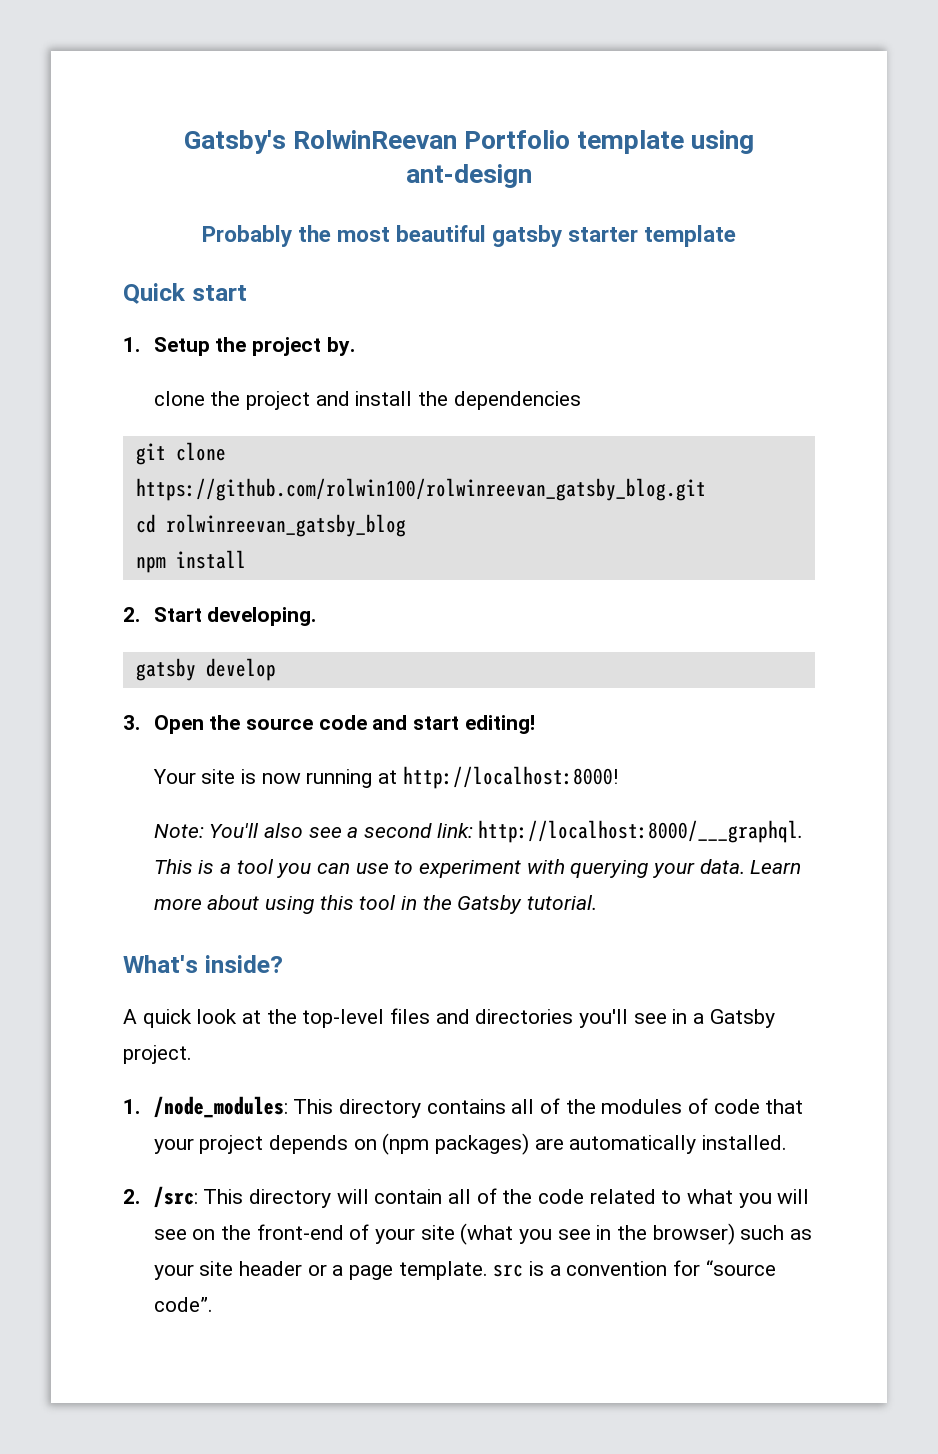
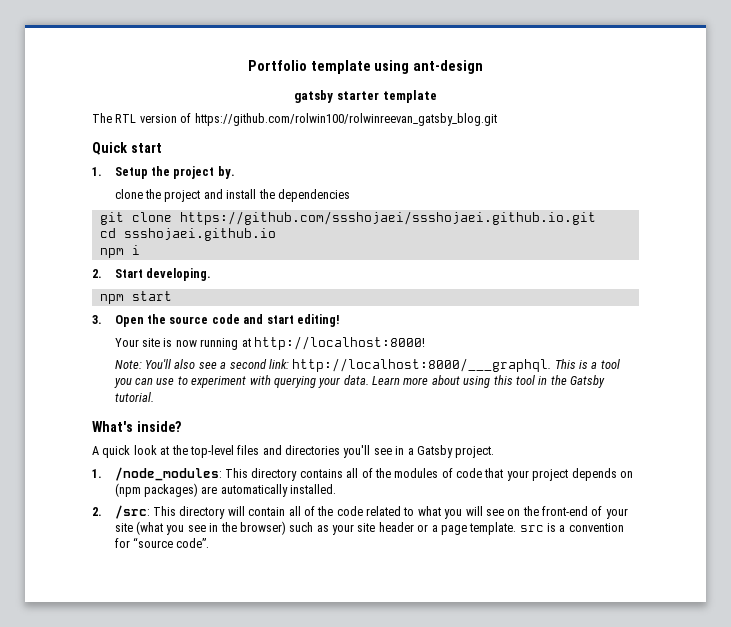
[183,130,457,154] Gatsby's RolwinReevan -> (247, 65) none
[201,225,486,247] Probably the most beautiful -> (484, 67) none
(737, 236) none -> [92,113,497,126] // The RTL version of https://github.com/rolwin100/rolwinreevan_gatsby_blog.git
[135,478,706,501] https://github.com/rolwin100/rolwinreevan_gatsby_blog.git -> [179,211,596,225] https://github.com/ssshojaei/ssshojaei.github.io.git
[165,514,406,537] [135,550,246,573] rolwinreevan_gatsby_blog // npm install -> [123,228,276,241] [99,245,140,258] ssshojaei.github.io // npm i
[135,658,276,681] gatsby develop -> [99,291,172,304] npm start

